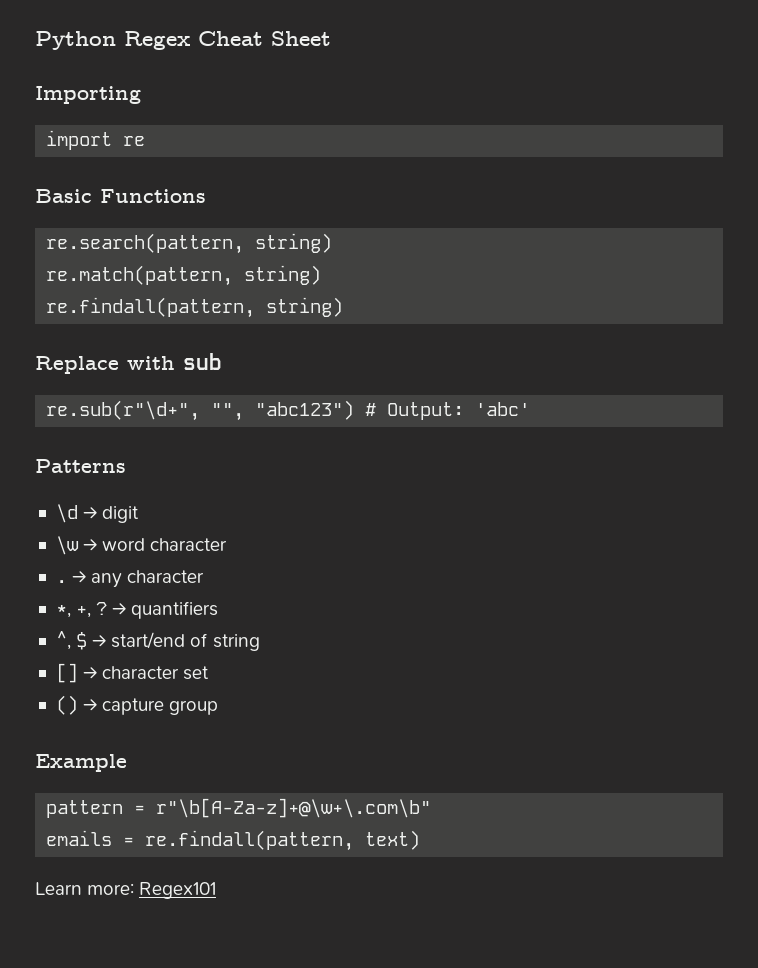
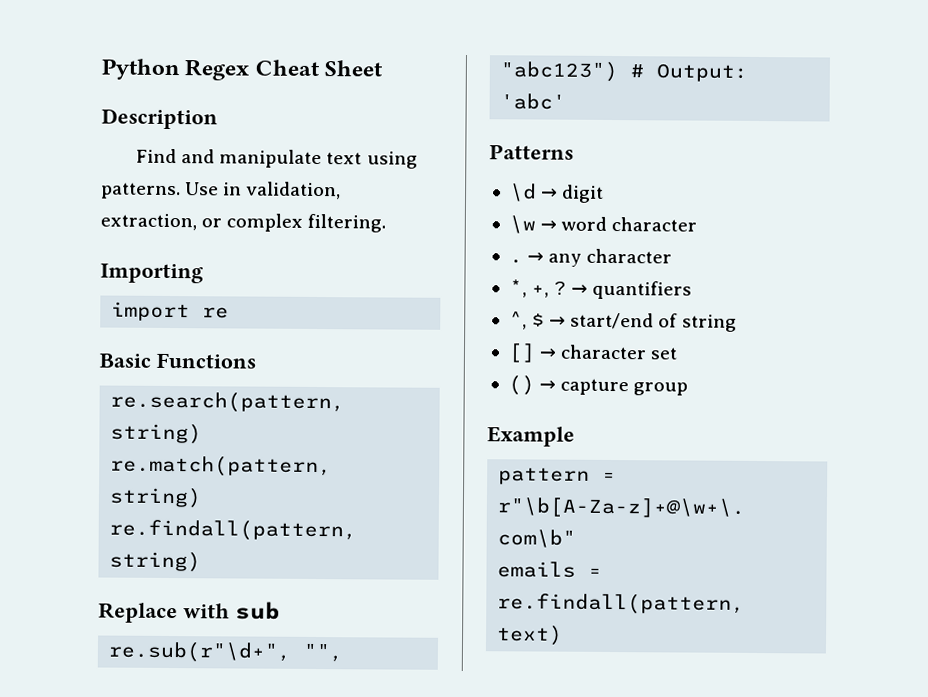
(331, 38) none -> [101,108,218,130] [136,148,418,169] [101,181,342,200] [100,213,387,233] // Description // Find and manipulate text using patterns. Use in validation, extraction, or complex filtering.
[35,882,217,899] // Learn more: Regex101 -> (564, 635) none

